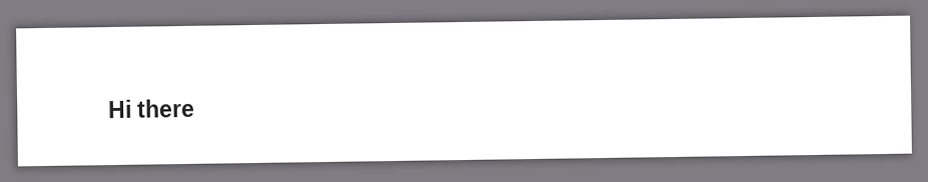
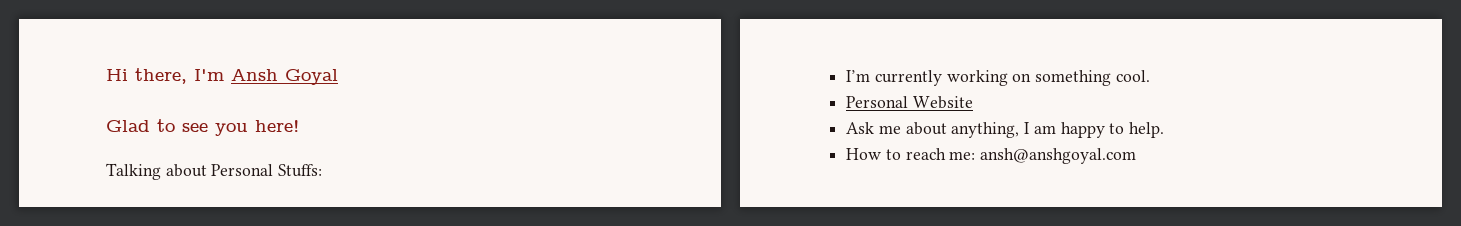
[137,98,196,118] there -> [135,68,338,85] [106,119,300,136] [106,163,323,180] [846,70,1150,86] [846,96,973,109] [846,122,1165,138] [846,148,1137,164] there, I'm Ansh Goyal // Glad to see you here! // Talking about Personal Stuffs: // I’m currently working on something cool. // Personal Website // Ask me about anything, I am happy to help. // How to reach me: ansh@anshgoyal.com

